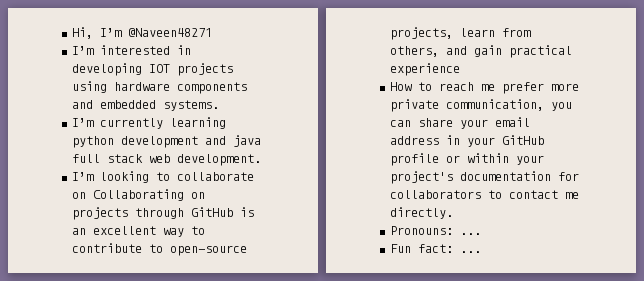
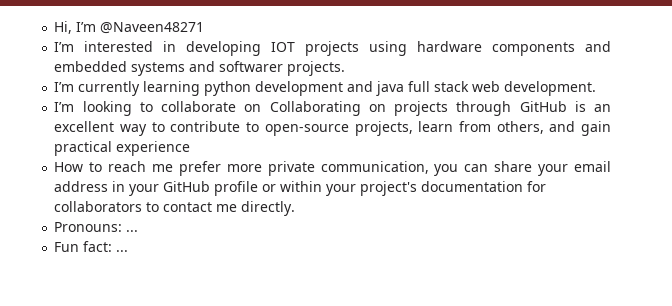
[162,100,219,111] systems. -> [131,61,346,76] systems and softwarer projects.

